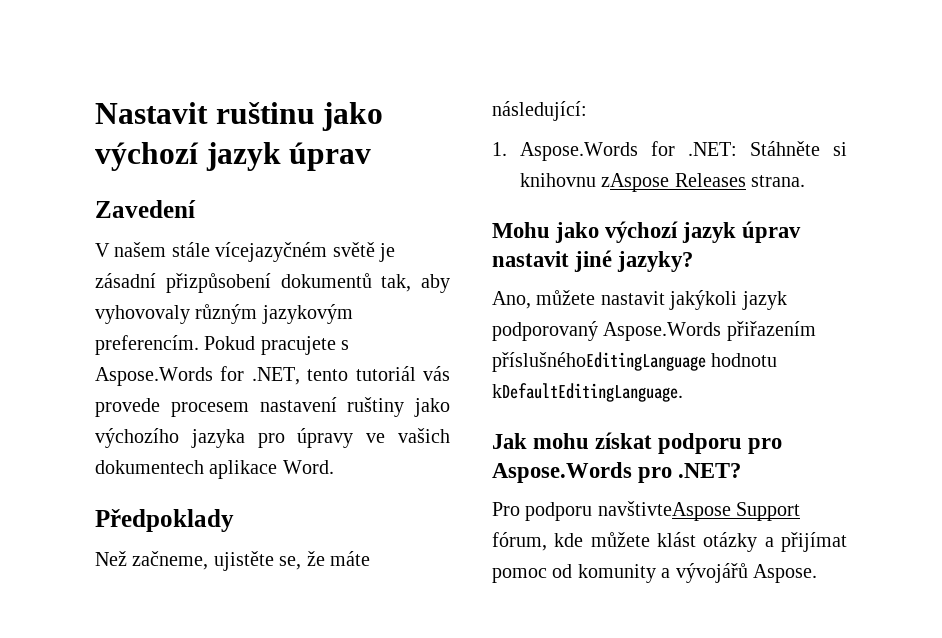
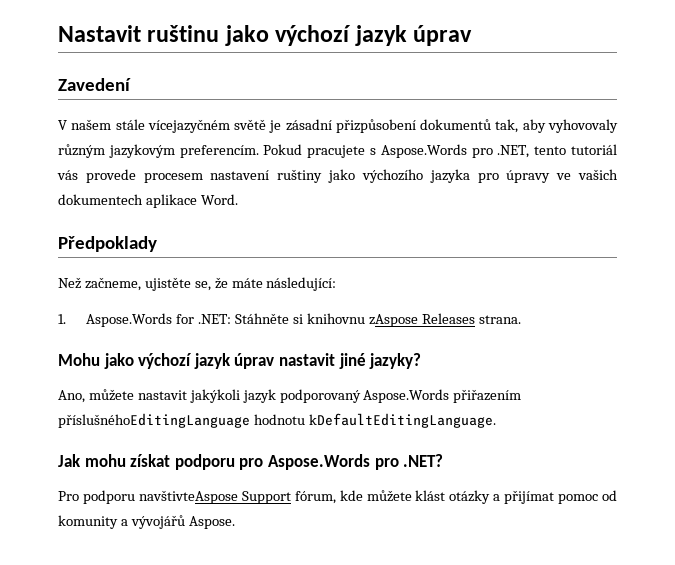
[220,366,245,381] for -> [471,148,493,158] pro

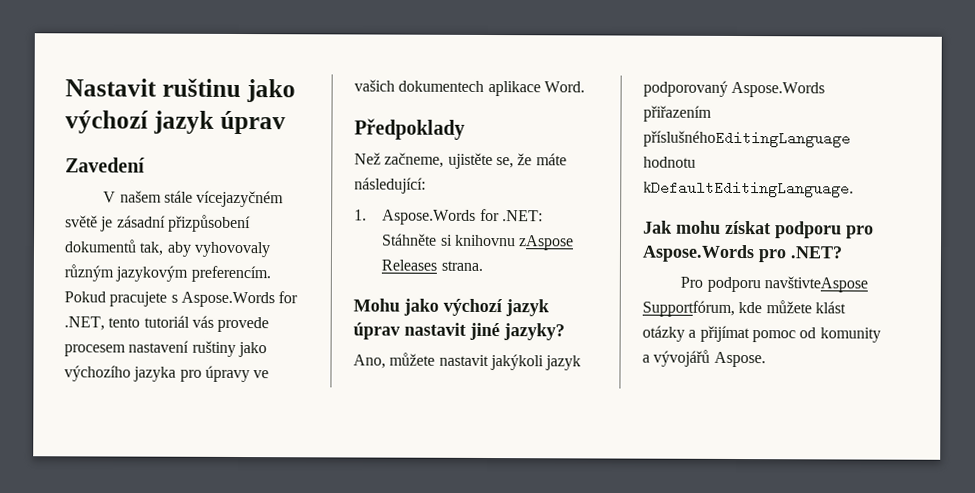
[471,148,493,158] pro -> [278,291,299,304] for
[241,491,336,504] Support fórum, -> [642,300,735,317] Supportfórum,

